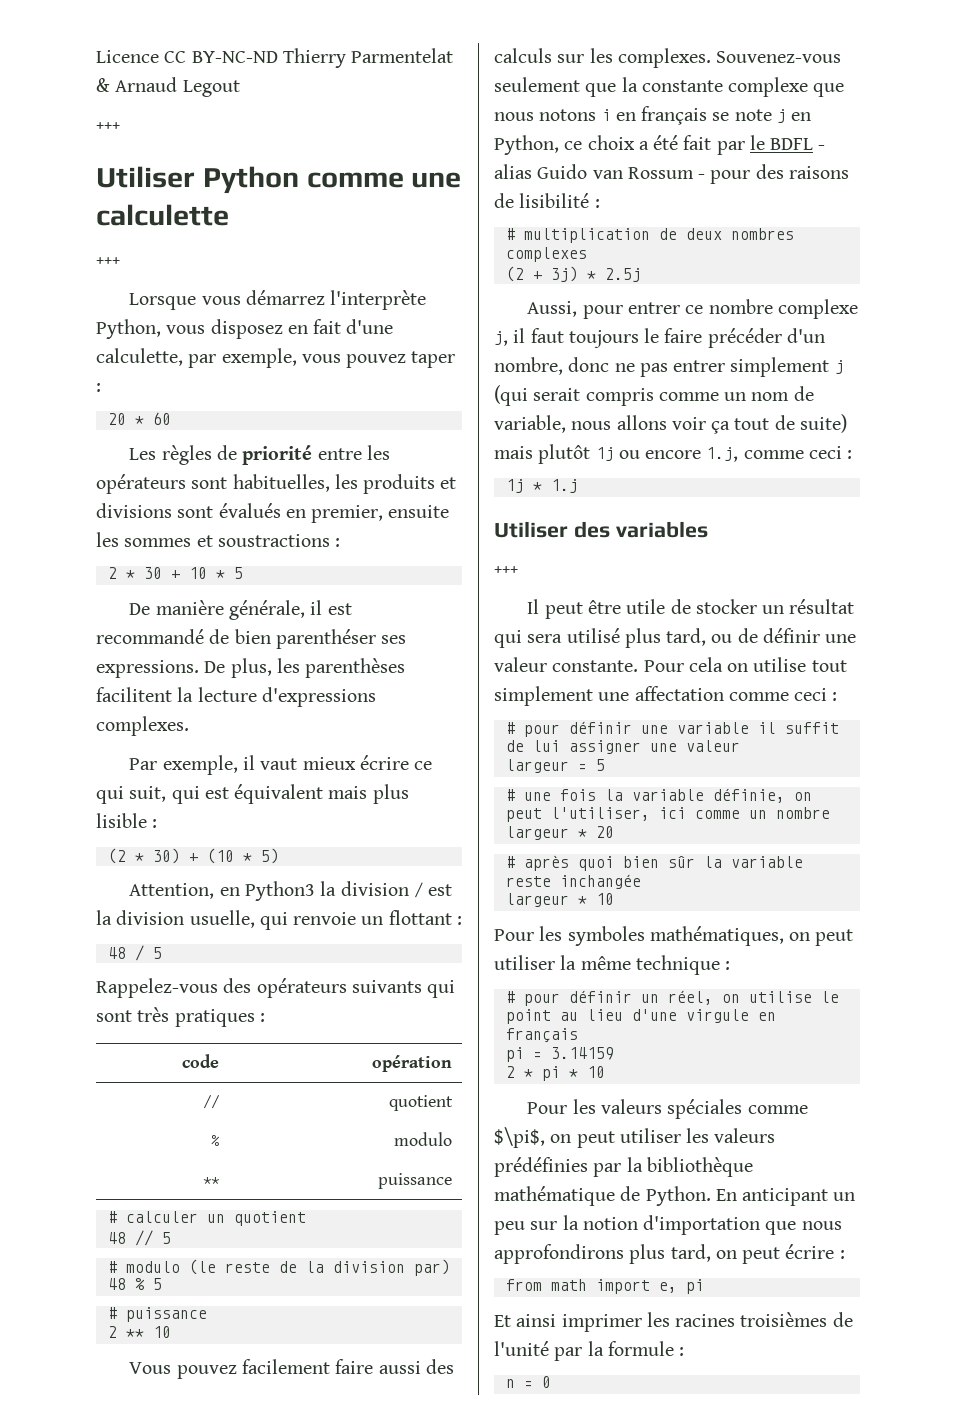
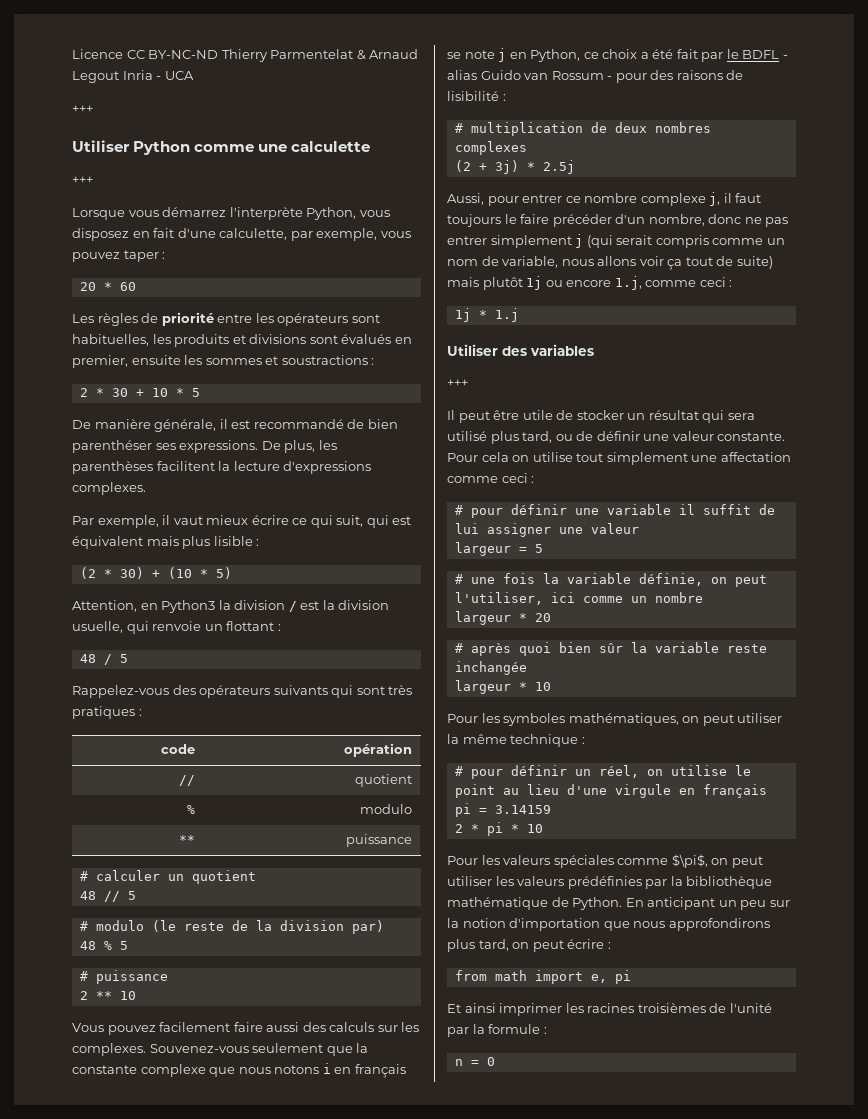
(240, 88) none -> [122,70,194,80] Inria - UCA

